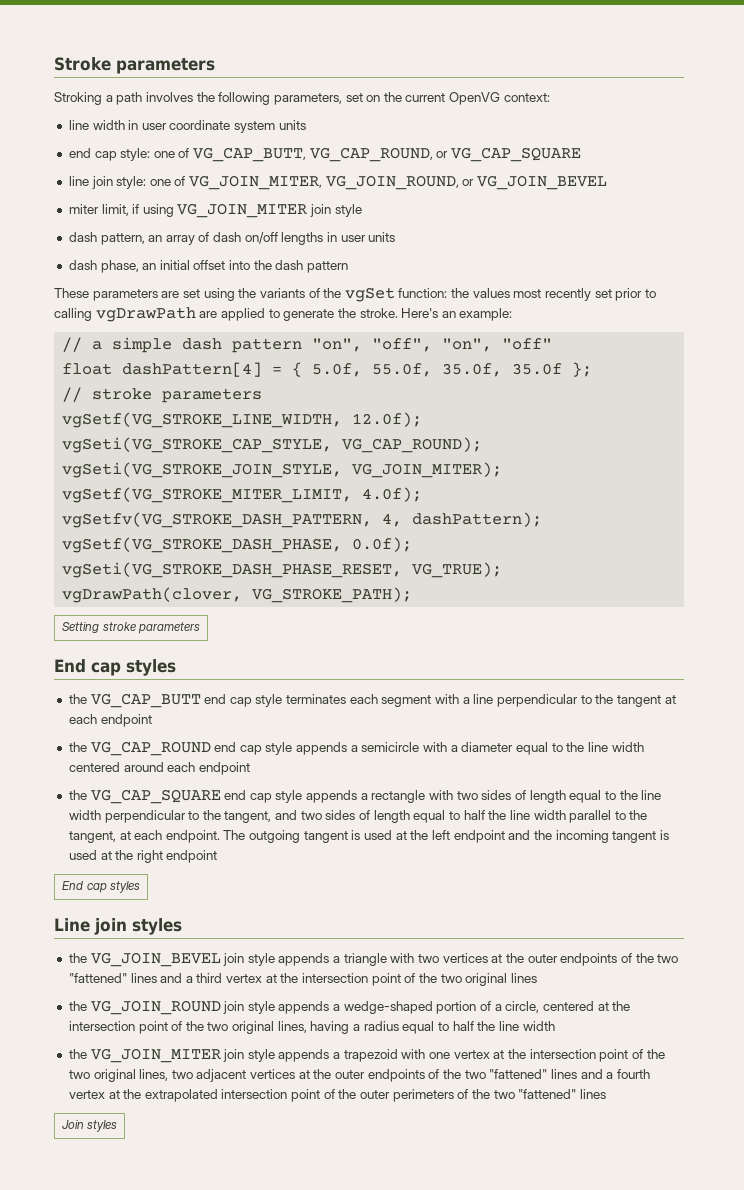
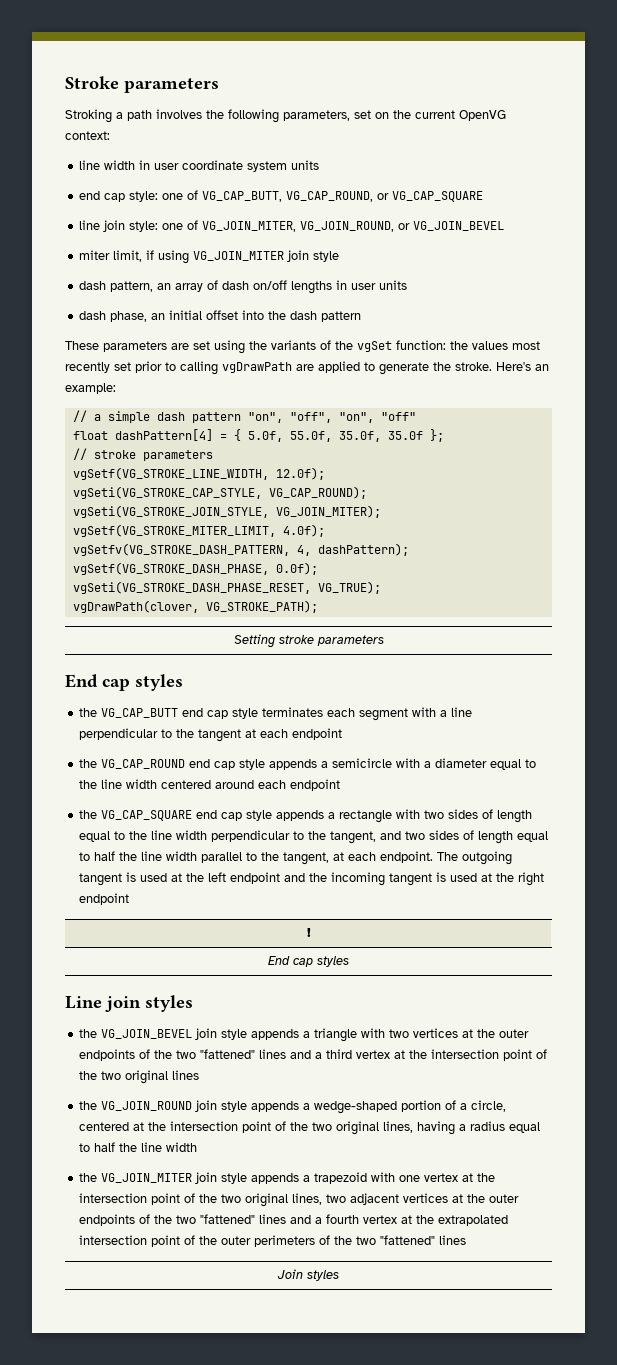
(218, 856) none -> [306,928,311,937] // !

